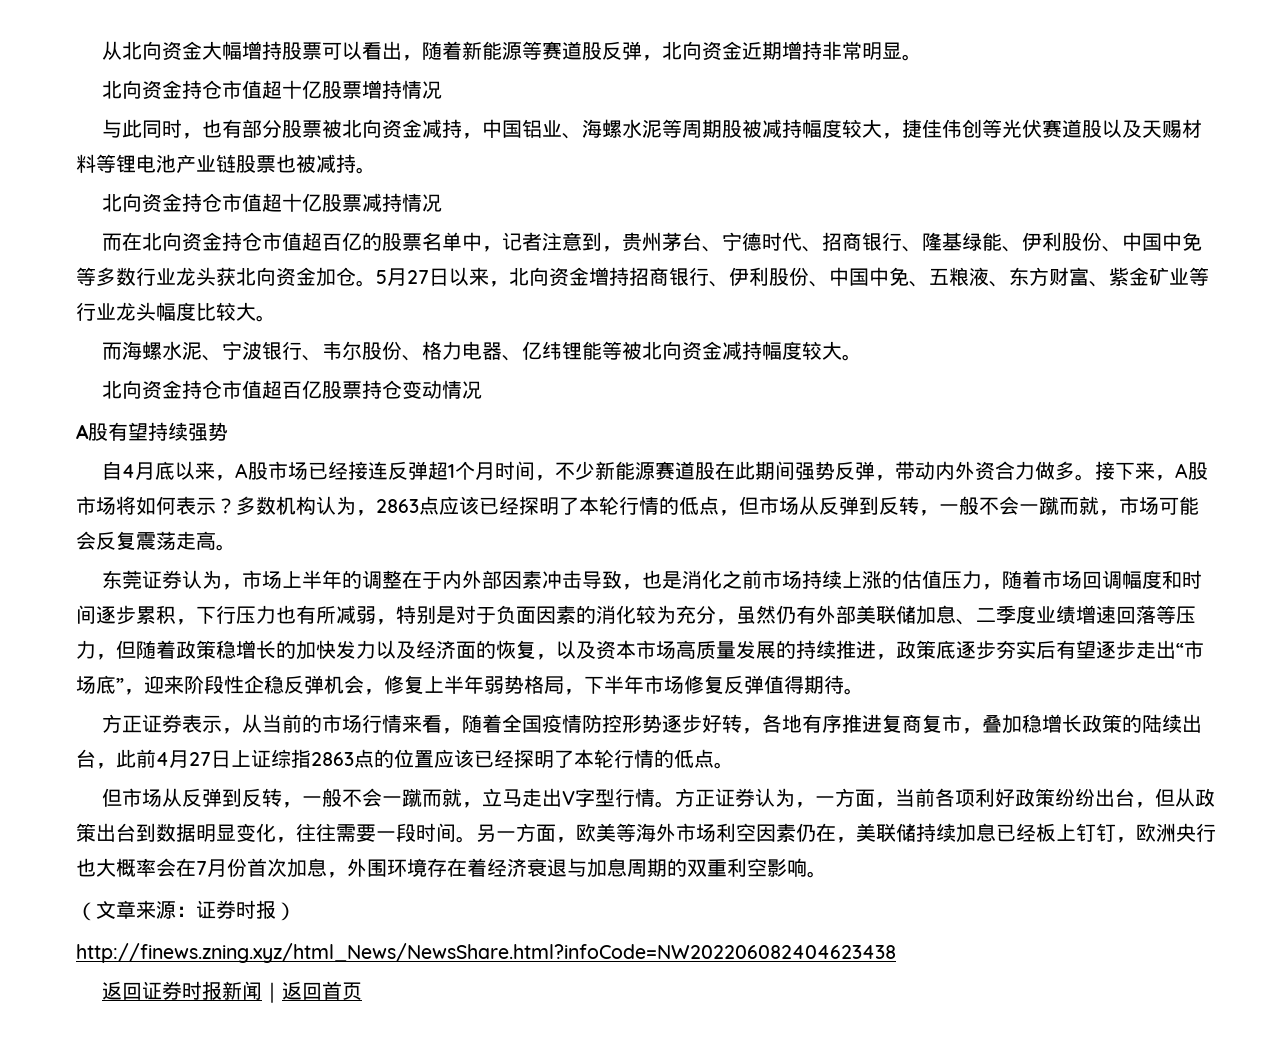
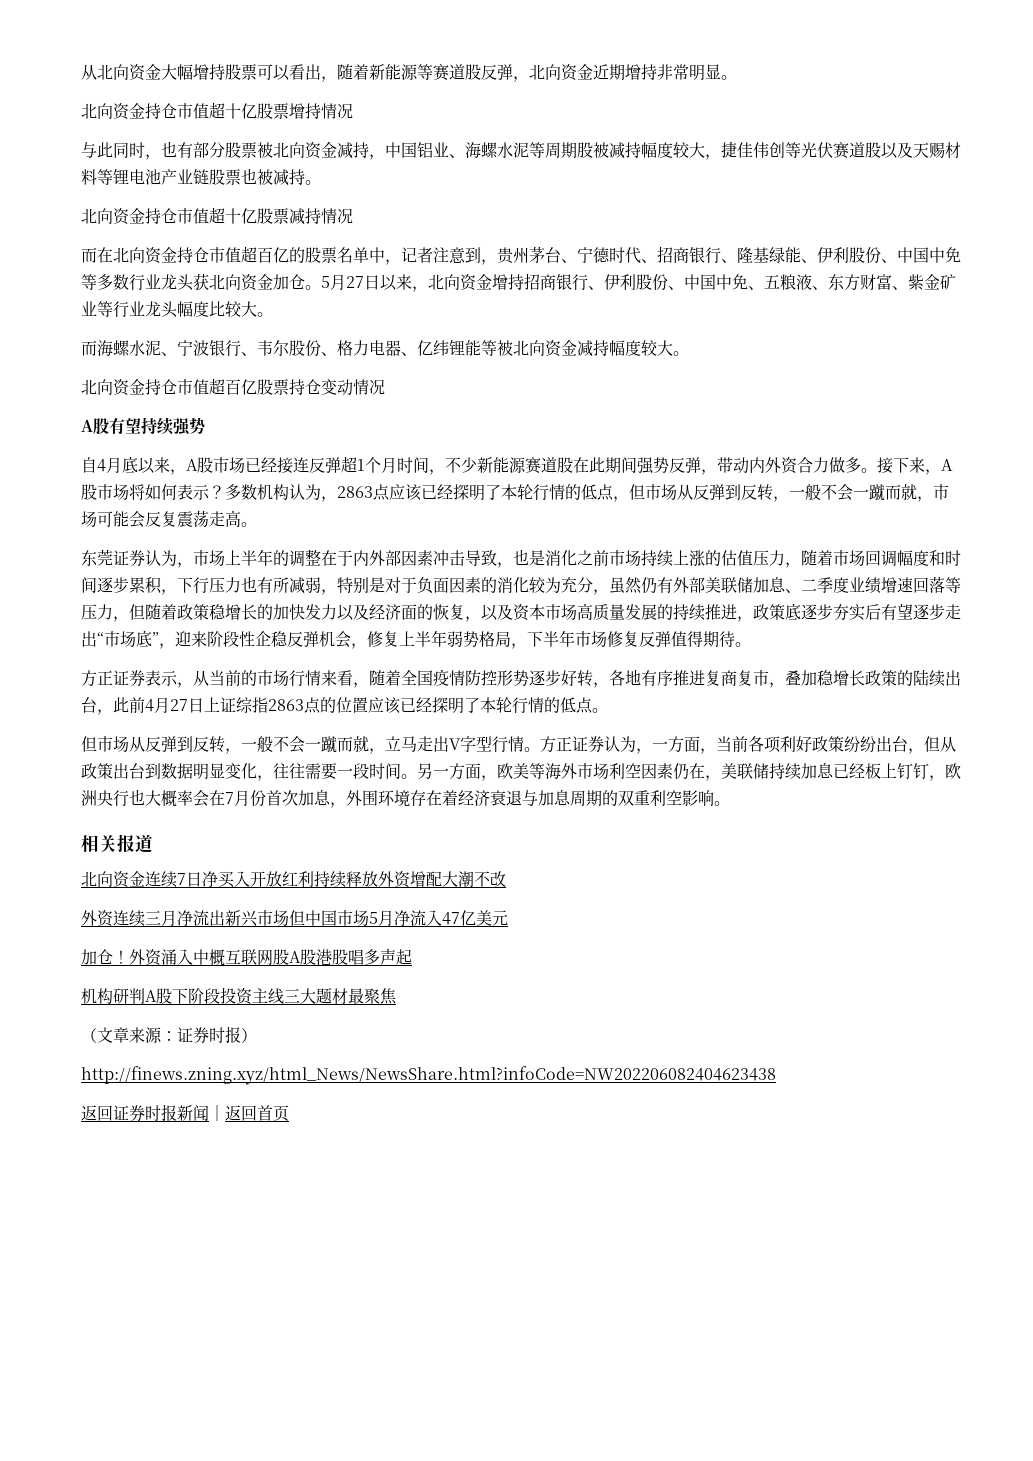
(827, 874) none -> [81,834,153,853] [81,871,506,888] [81,910,508,927] [81,948,412,966] [81,987,397,1005] // 相关报道 // 北向资金连续7日净买入开放红利持续释放外资增配大潮不改 // 外资连续三月净流出新兴市场但中国市场5月净流入47亿美元 // 加仓！外资涌入中概互联网股A股港股唱多声起 // 机构研判A股下阶段投资主线三大题材最聚焦

